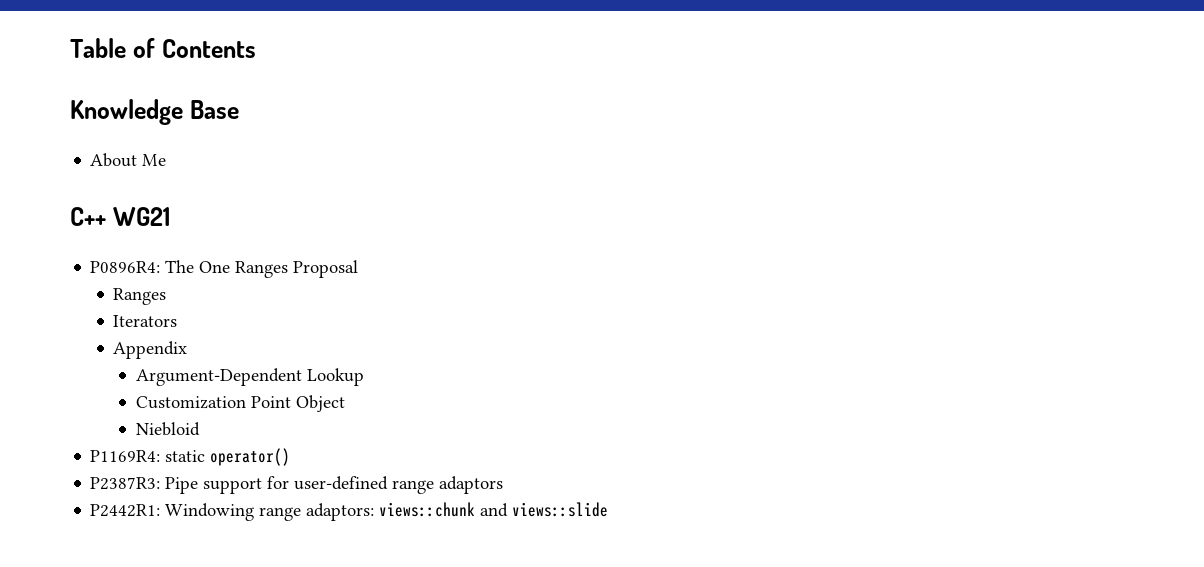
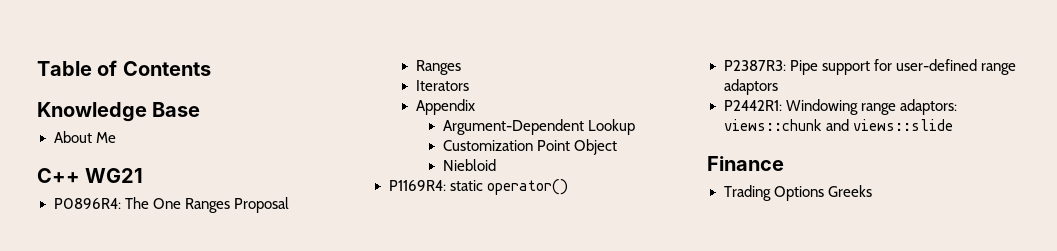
(609, 509) none -> [707,156,784,171] [723,185,872,201] // Finance // Trading Options Greeks

